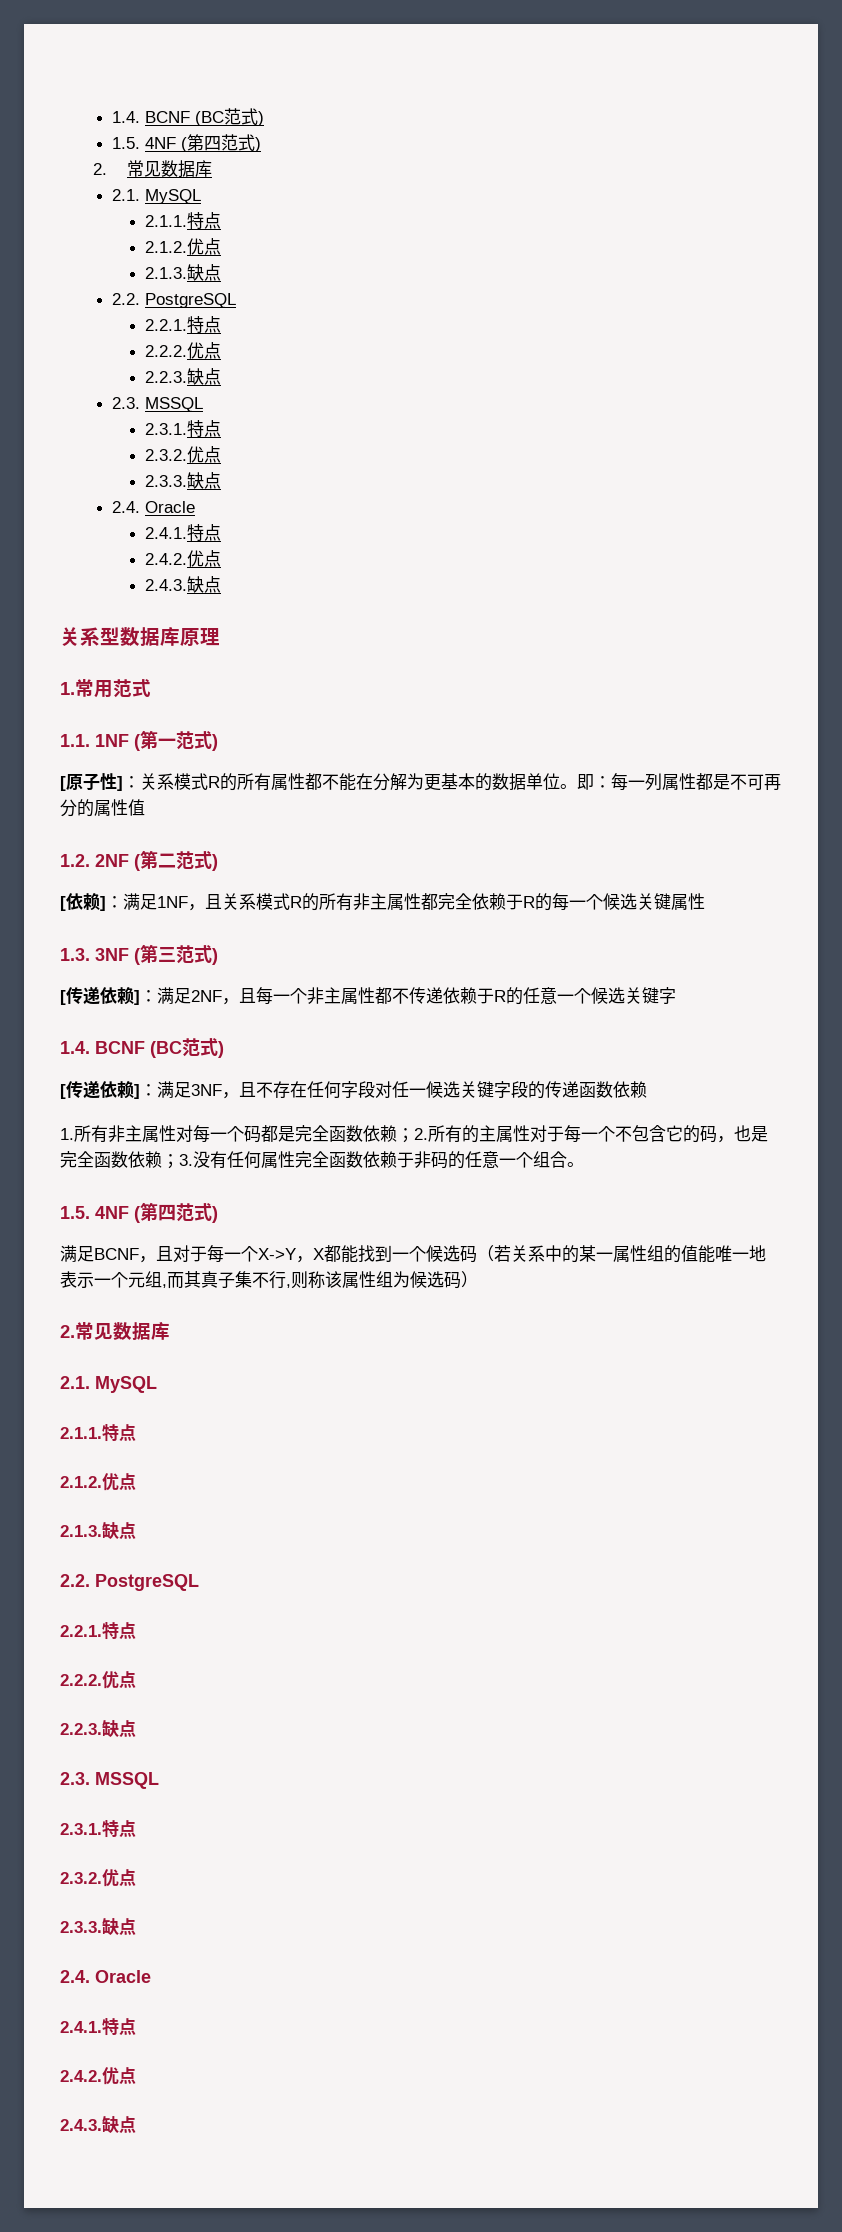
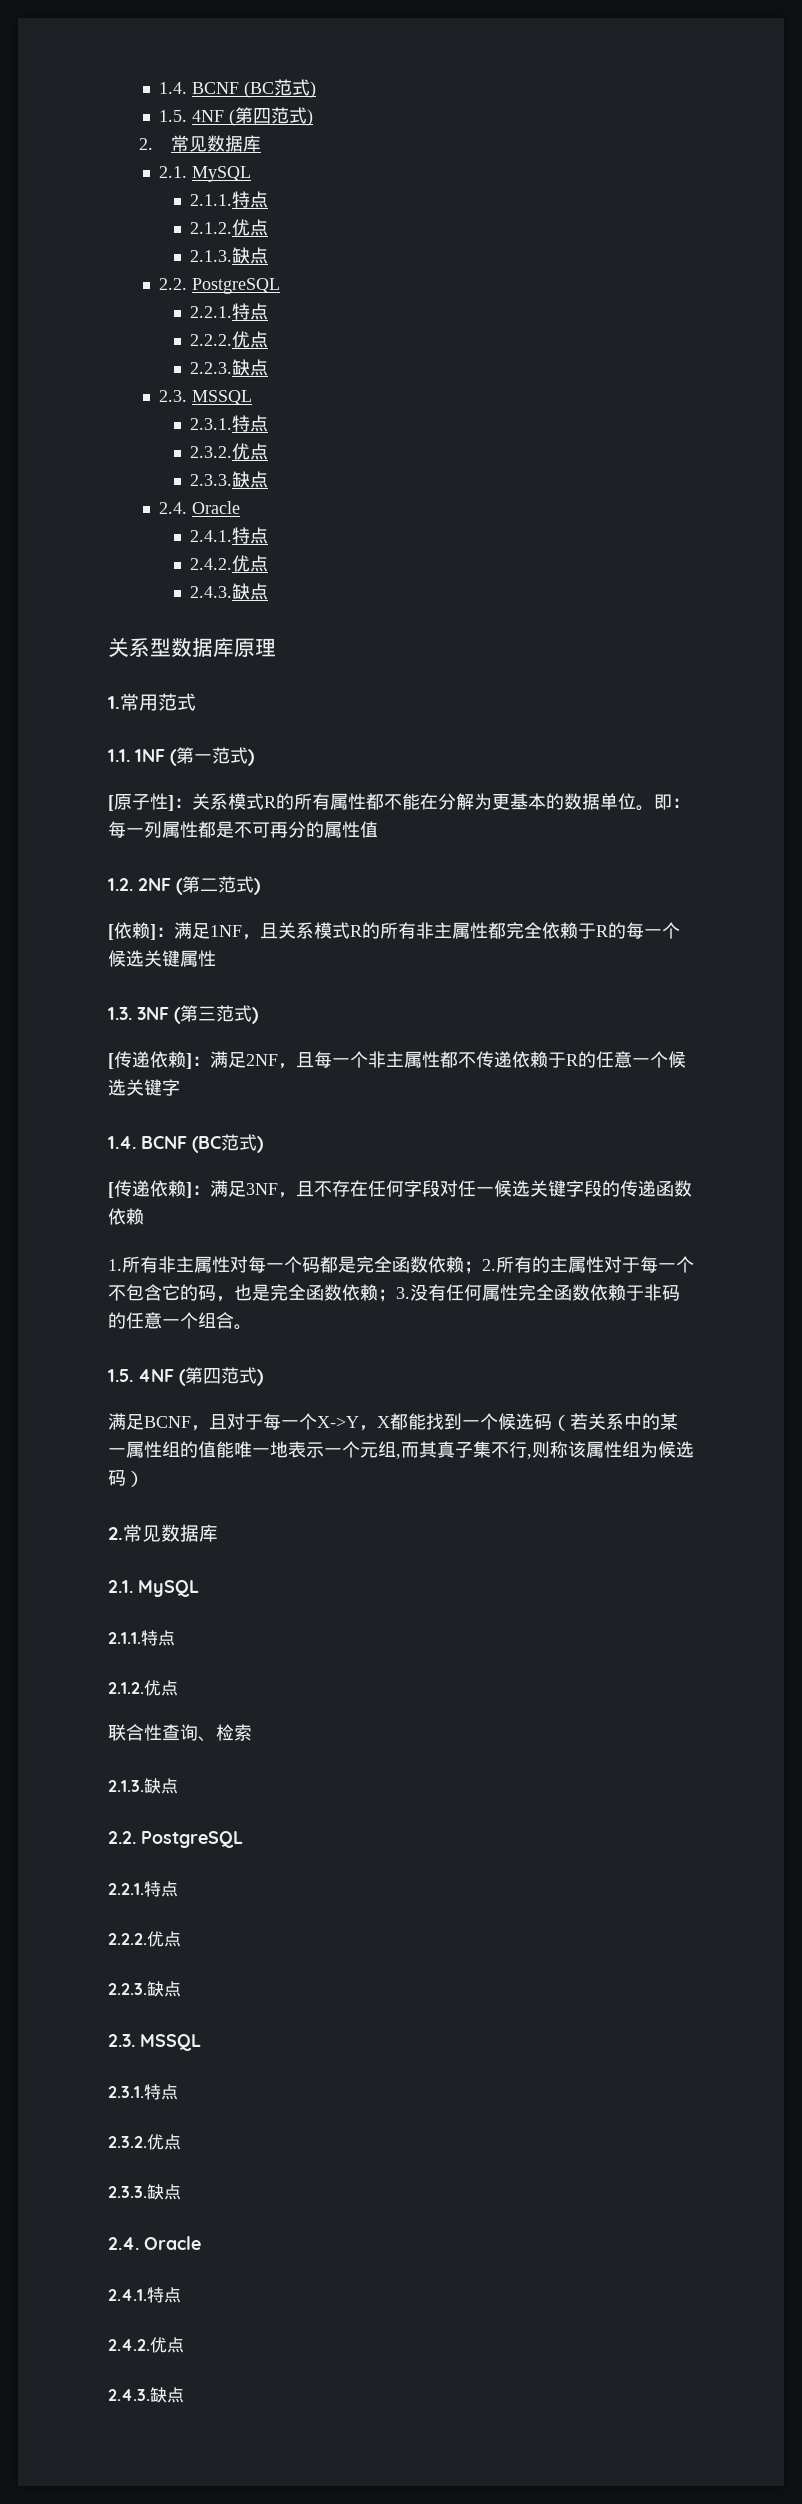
(136, 1481) none -> [108,1724,252,1742] // 联合性查询、检索

